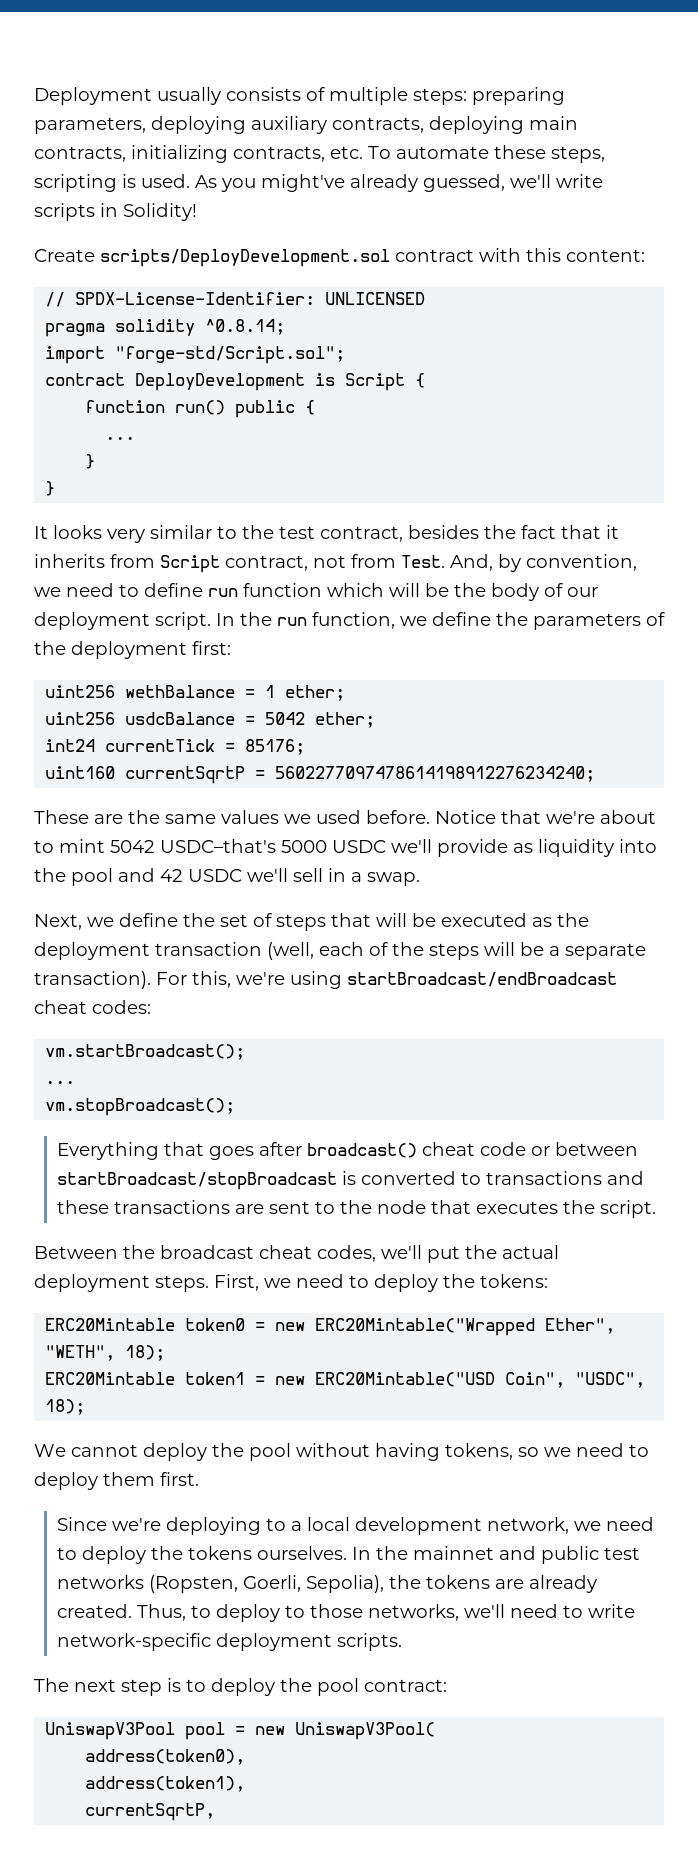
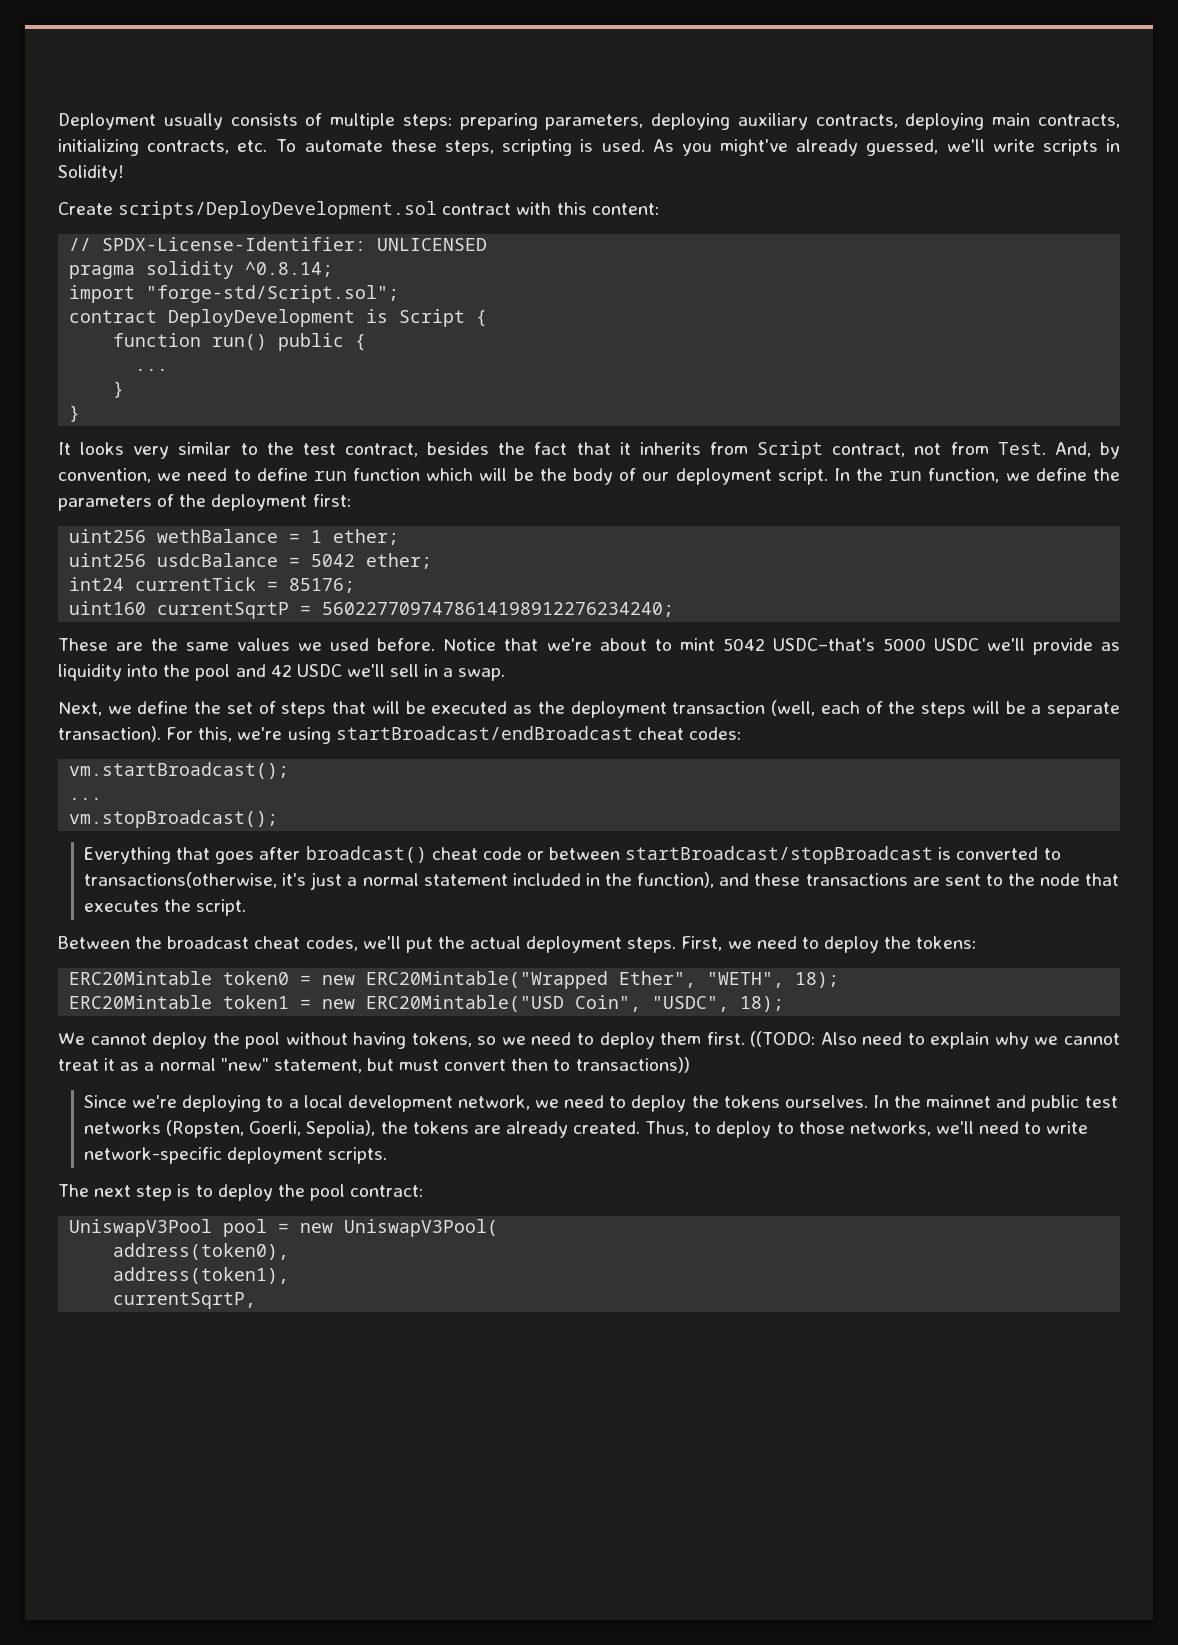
[486,1171,603,1185] transactions -> [83,872,715,890] transactions(otherwise, it's just a normal statement included in the function),
(199, 1479) none -> [750,1031,1120,1049] [58,1057,690,1073] ((TODO: Also need to explain why we cannot treat it as a normal "new" statement, but must convert then to transactions))

